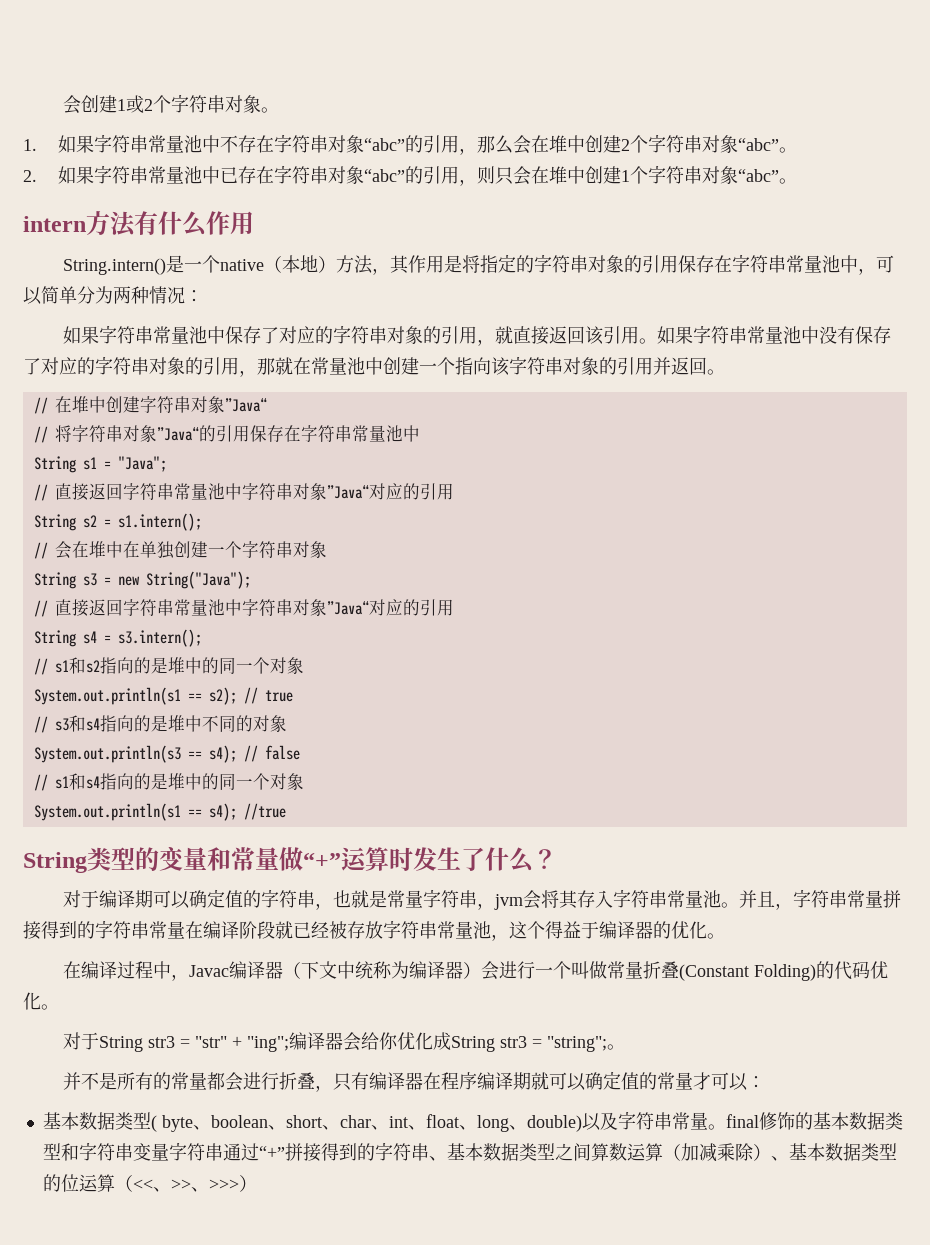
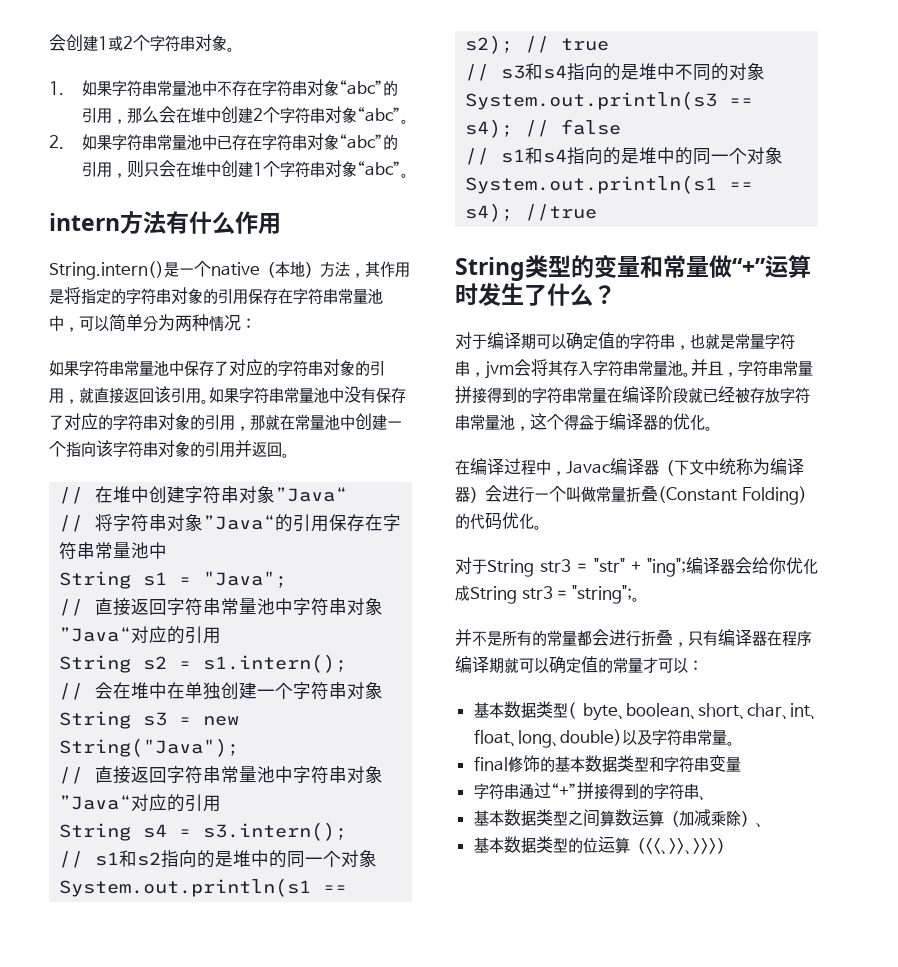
(726, 1127) none -> (735, 743) //
(169, 1152) none -> (741, 764) //
(447, 1158) none -> (707, 798) //
(789, 1158) none -> (764, 825) //

